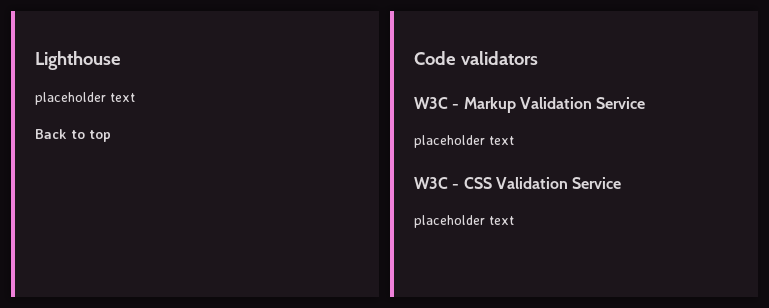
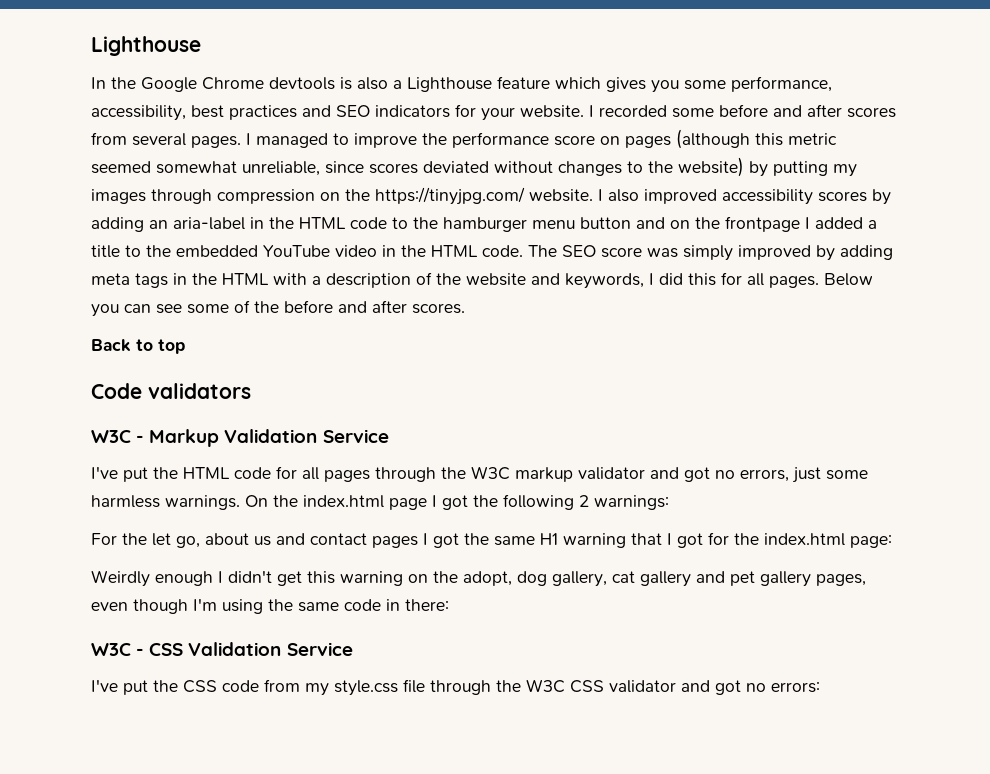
[35,92,135,105] placeholder text -> [91,76,832,93] [91,104,896,121] [91,129,837,149] [91,157,857,177] [91,187,891,205] [91,216,877,232] [91,245,893,261] [91,272,873,289] [91,300,465,317] In the Google Chrome devtools is also a Lighthouse feature which gives you some performance, accessibility, best practices and SEO indicators for your website. I recorded some before and after scores from several pages. I managed to improve the performance score on pages (although this metric seemed somewhat unreliable, since scores deviated without changes to the website) by putting my images through compression on the https://tinyjpg.com/ website. I also improved accessibility scores by adding an aria-label in the HTML code to the hamburger menu button and on the frontpage I added a title to the embedded YouTube video in the HTML code. The SEO score was simply improved by adding meta tags in the HTML with a description of the website and keywords, I did this for all pages. Below you can see some of the before and after scores.
[414,135,514,148] placeholder text -> [91,466,868,483] [91,494,669,510] [91,532,892,548] [91,570,866,587] [91,598,449,614] I've put the HTML code for all pages through the W3C markup validator and got no errors, just some harmless warnings. On the index.html page I got the following 2 warnings: // For the let go, about us and contact pages I got the same H1 warning that I got for the index.html page: // Weirdly enough I didn't get this warning on the adopt, dog gallery, cat gallery and pet gallery pages, even though I'm using the same code in there:
[414,215,514,228] placeholder text -> [91,679,820,696] I've put the CSS code from my style.css file through the W3C CSS validator and got no errors:

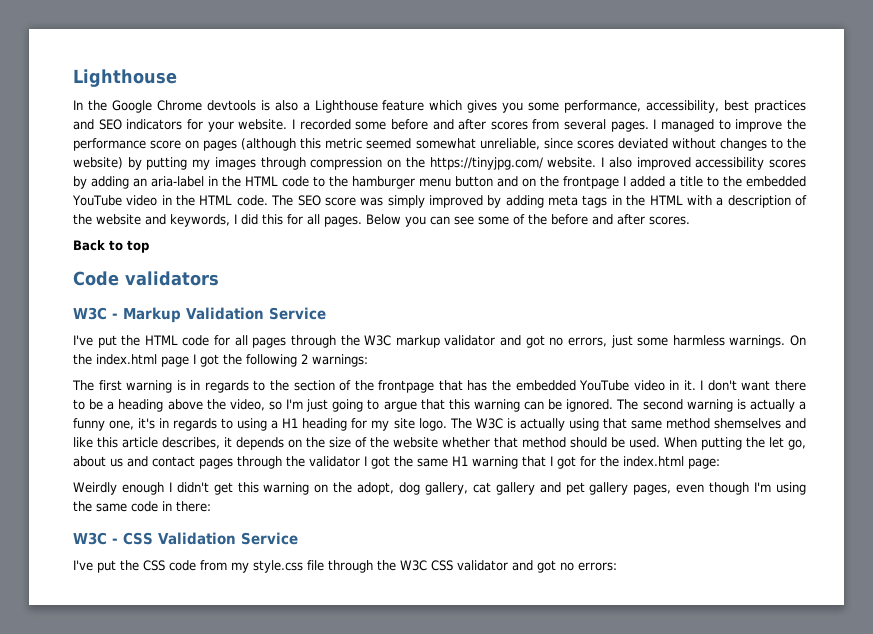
[91,533,117,545] For -> [72,380,806,393] [73,399,806,412] [73,418,807,431] [73,437,742,450] The first warning is in regards to the section of the frontpage that has the embedded YouTube video in it. I don't want there to be a heading above the video, so I'm just going to argue that this warning can be ignored. The second warning is actually a funny one, it's in regards to using a H1 heading for my site logo. The W3C is actually using that same method shemselves and like this article describes, it depends on the size of the website whether that method should be used. When putting
(418, 542) none -> [237,456,360,469] through the validator

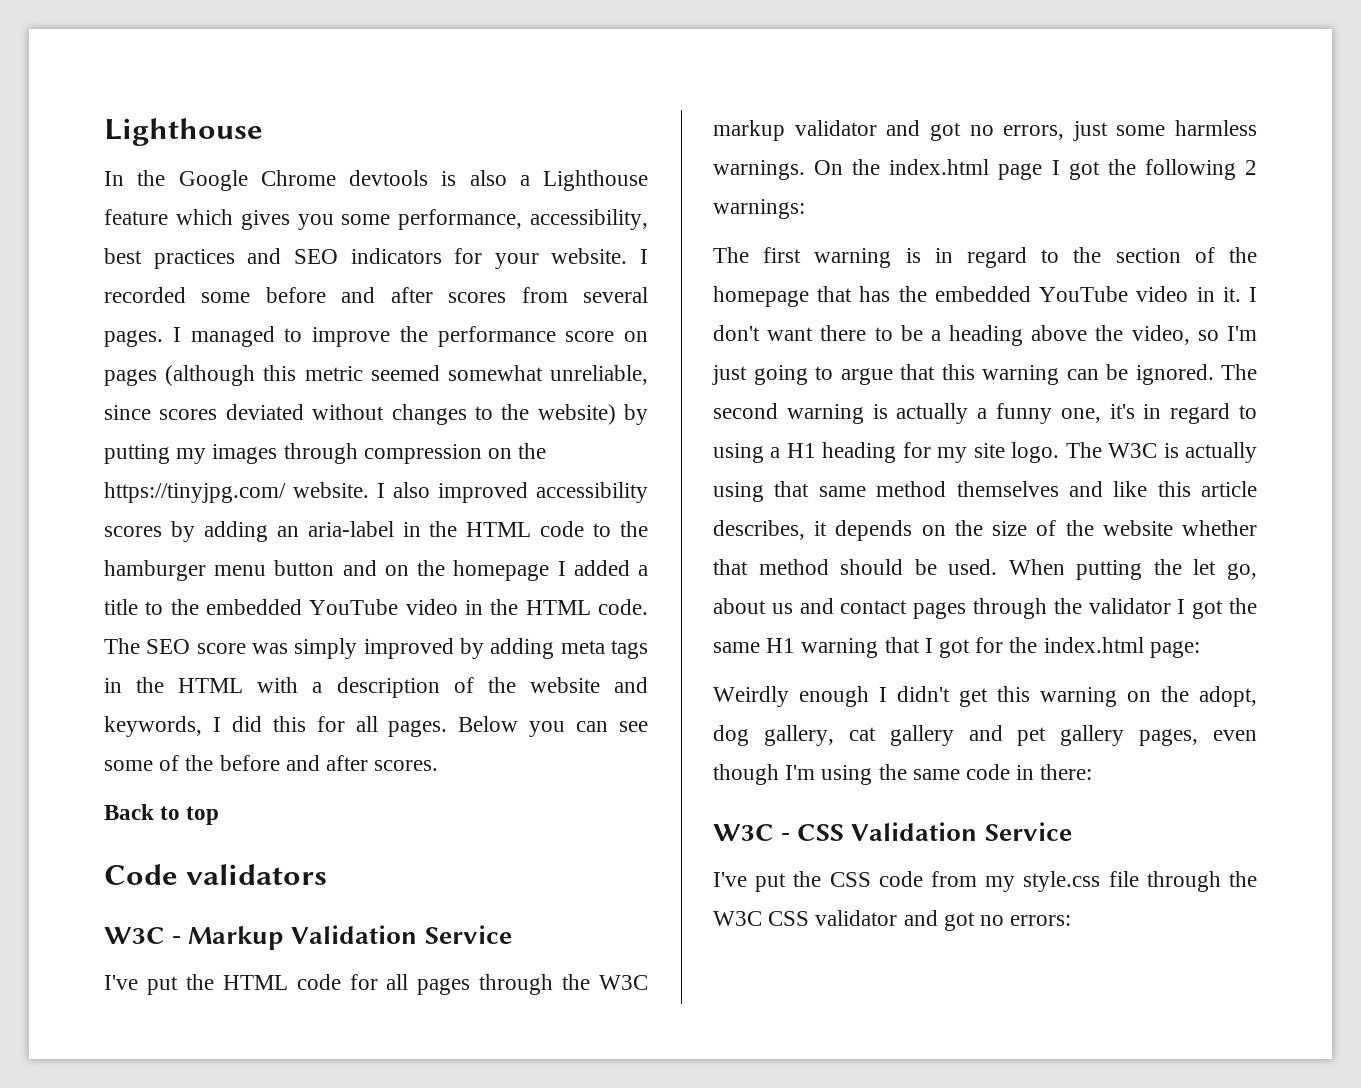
[563,176,619,189] frontpage -> [453,560,550,581] homepage
[204,380,249,393] regards -> [967,247,1027,268] regard
[378,380,435,393] frontpage -> [713,286,809,307] homepage
[173,418,218,431] regards -> [1170,403,1231,424] regard
[713,418,781,429] shemselves -> [956,481,1059,497] themselves

